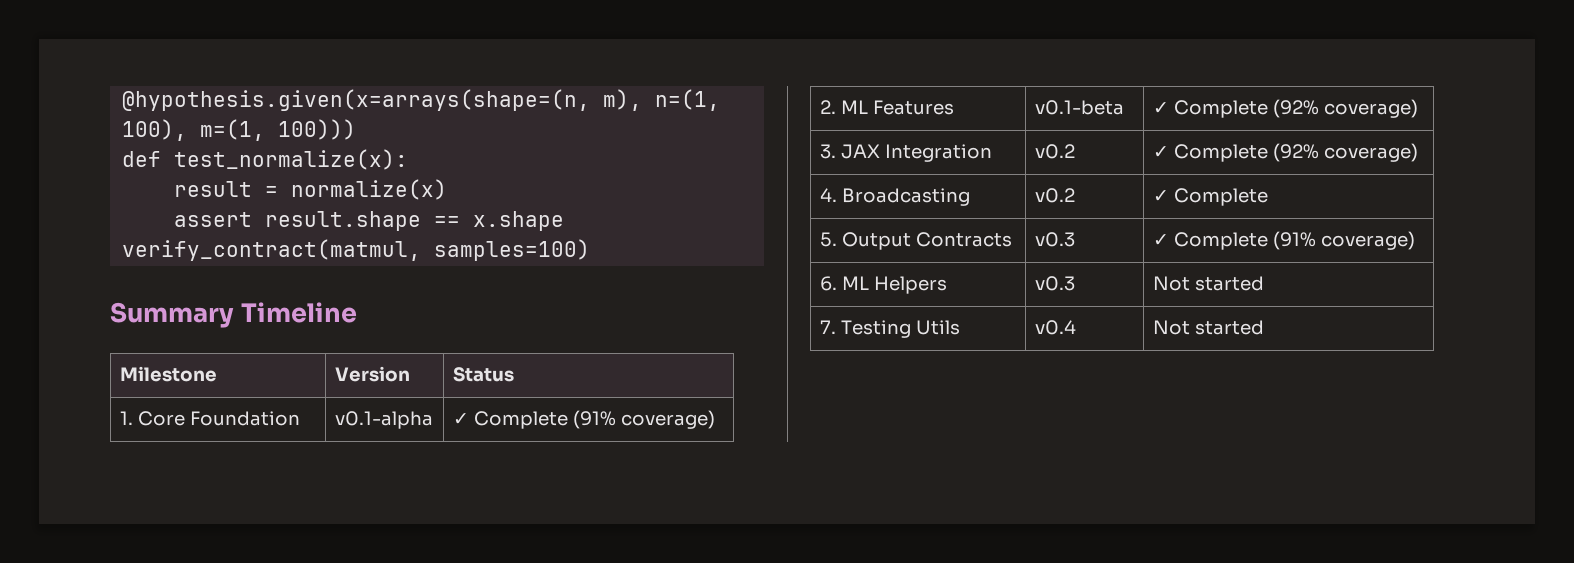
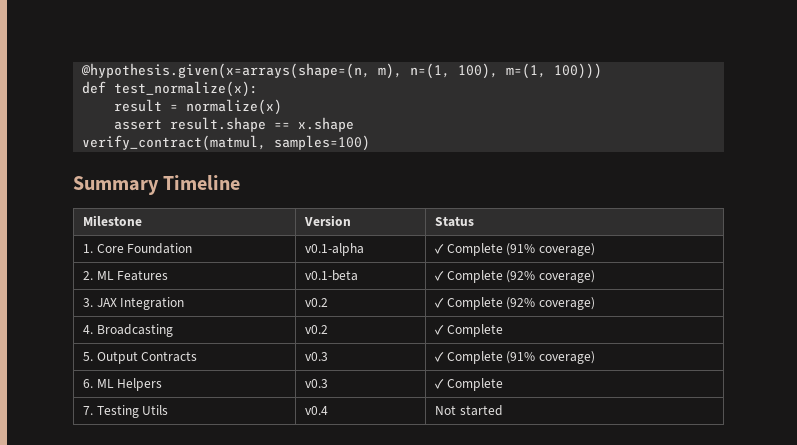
[1152,276,1264,291] Not started -> [435,378,503,391] ✓ Complete

